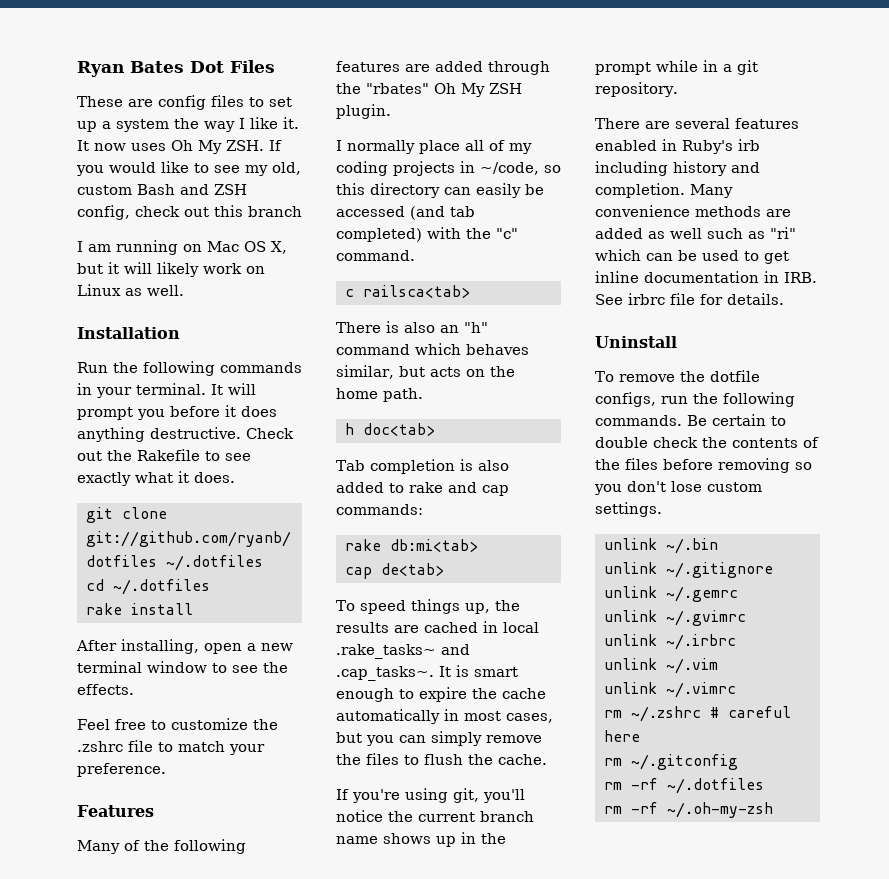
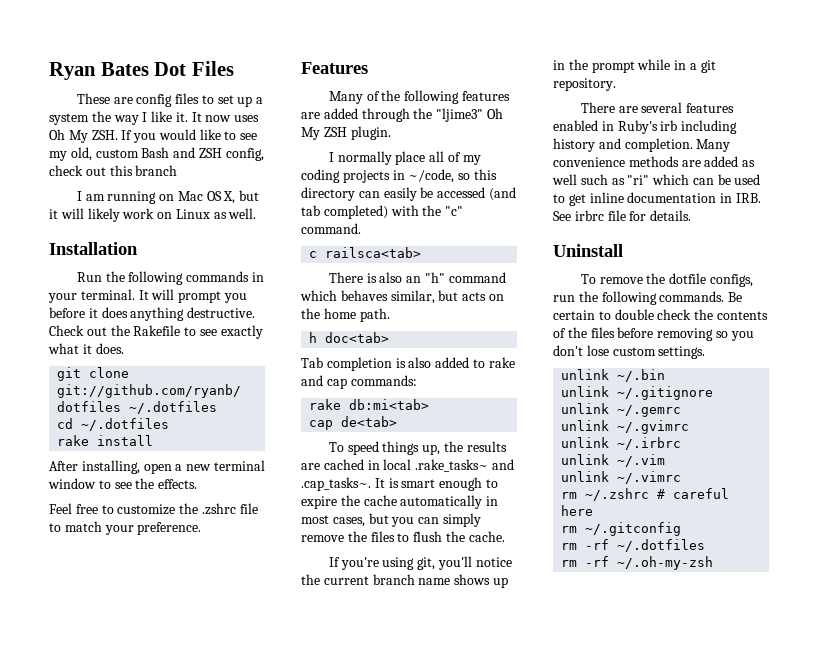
[366,83,429,94] "rbates" -> [436,108,484,122] "ljime3"

